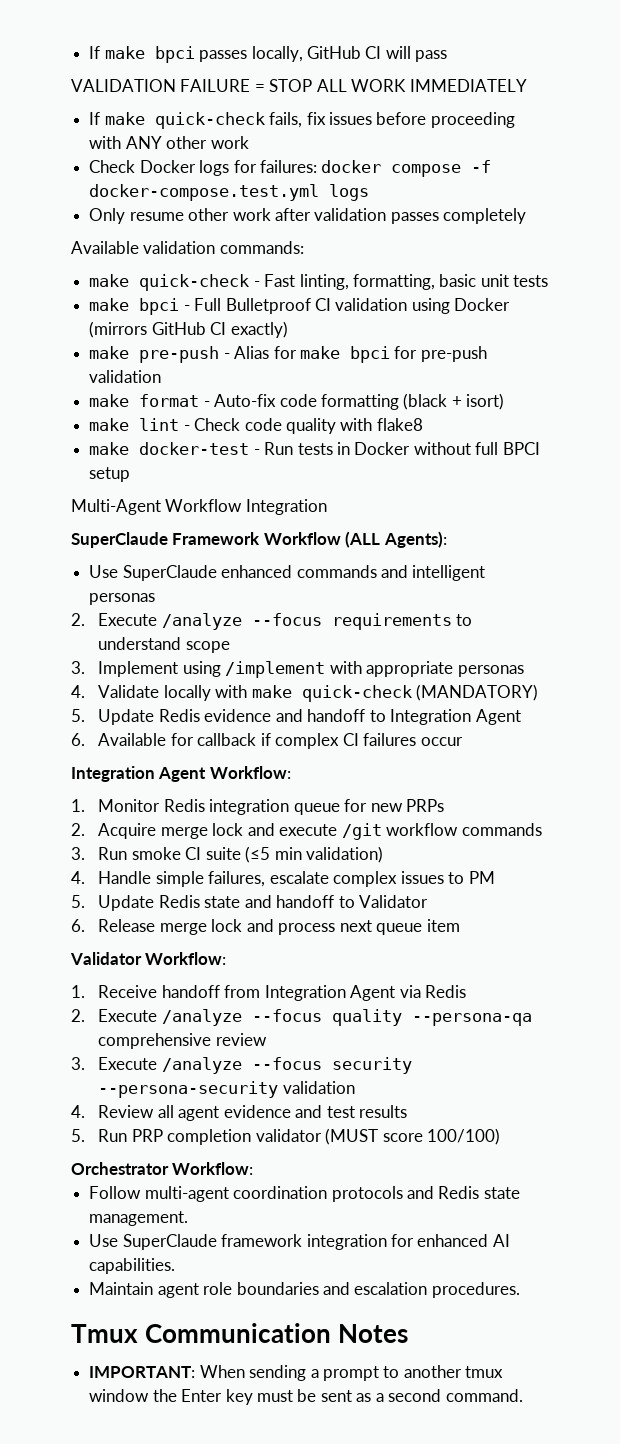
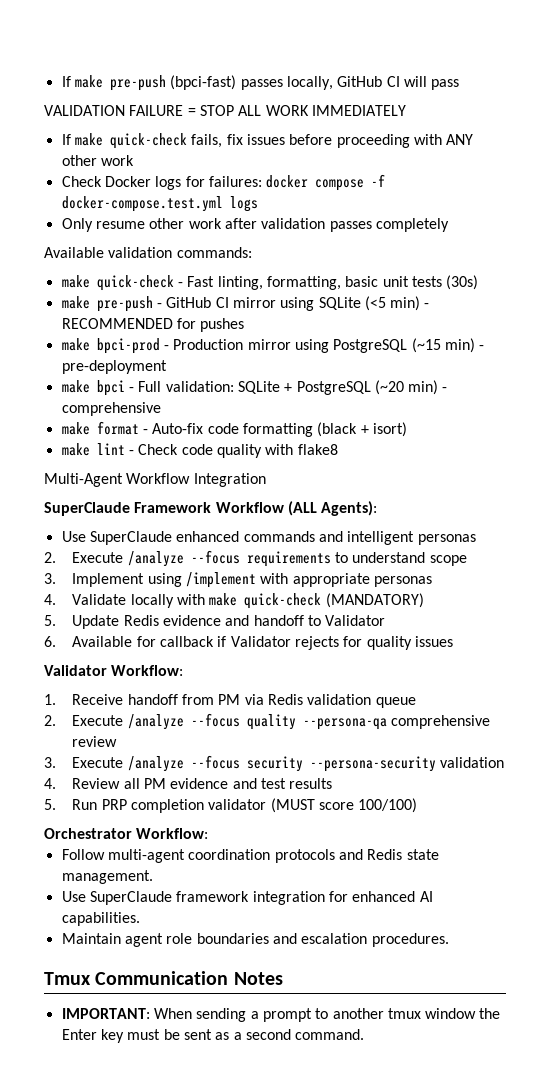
[89,46,195,63] If make bpci -> [61,75,237,91] If make pre-push (bpci-fast)
[89,298,511,315] [89,321,288,338] [89,346,487,363] [89,370,162,383] // make bpci - Full Bulletproof CI validation using Docker (mirrors GitHub CI exactly) // make pre-push - Alias for make bpci for pre-push validation -> [446,275,479,290] [61,296,430,312] [61,318,245,332] [61,338,485,354] [61,360,167,374] [61,380,448,396] [61,402,161,416] (30s) // make pre-push - GitHub CI mirror using SQLite (<5 min) - RECOMMENDED for pushes // make bpci-prod - Production mirror using PostgreSQL (~15 min) - pre-deployment // make bpci - Full validation: SQLite + PostgreSQL (~20 min) - comprehensive
[89,442,540,455] [89,467,131,482] // make docker-test - Run tests in Docker without full BPCI setup -> (338, 449) none
[390,709,521,725] Integration Agent -> [325,615,386,626] Validator
[275,733,463,749] [71,766,291,782] [71,799,445,815] [71,823,542,840] [71,846,384,863] [71,871,495,887] [71,895,429,911] [71,919,460,935] complex CI failures occur // Integration Agent Workflow: // 1. Monitor Redis integration queue for new PRPs // 2. Acquire merge lock and execute /git workflow commands // 3. Run smoke CI suite (≤5 min validation) // 4. Handle simple failures, escalate complex issues to PM // 5. Update Redis state and handoff to Validator // 6. Release merge lock and process next queue item -> [230,636,453,650] Validator rejects for quality issues
[264,985,396,1001] Integration Agent -> [218,694,241,705] PM
(467, 991) none -> [307,694,416,708] validation queue
[178,1106,220,1121] agent -> [143,778,166,789] PM

